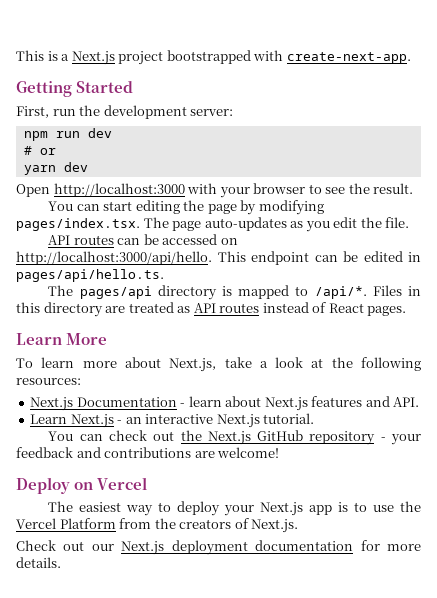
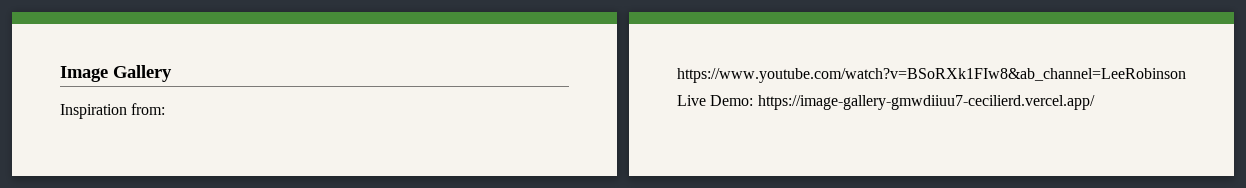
[16,50,411,65] [16,81,134,97] [16,105,234,119] [23,128,112,141] [23,146,56,155] [23,162,88,175] [16,183,414,198] [48,200,324,215] [16,217,410,232] [48,234,238,245] [16,251,421,265] [16,269,164,282] [48,285,421,300] [16,302,407,317] [16,333,108,345] [16,357,422,372] [16,378,81,385] [30,396,420,411] [30,413,315,428] [48,430,421,445] [16,447,280,458] [16,477,148,494] [48,501,421,516] [16,518,299,533] [16,540,421,555] [16,557,61,568] This is a Next.js project bootstrapped with create-next-app. // Getting Started // First, run the development server: // npm run dev // # or // yarn dev // Open http://localhost:3000 with your browser to see the result. // You can start editing the page by modifying pages/index.tsx. The page auto-updates as you edit the file. // API routes can be accessed on http://localhost:3000/api/hello. This endpoint can be edited in pages/api/hello.ts. // The pages/api directory is mapped to /api/*. Files in this directory are treated as API routes instead of React pages. // Learn More // To learn more about Next.js, take a look at the following resources: // Next.js Documentation - learn about Next.js features and API. // Learn Next.js - an interactive Next.js tutorial. // You can check out the Next.js GitHub repository - your feedback and contributions are welcome! // Deploy on Vercel // The easiest way to deploy your Next.js app is to use the Vercel Platform from the creators of Next.js. // Check out our Next.js deployment documentation for more details. -> [60,65,172,82] [60,103,166,119] [677,68,1186,83] [677,95,1095,110] Image Gallery // Inspiration from: https://www.youtube.com/watch?v=BSoRXk1FIw8&ab_channel=LeeRobinson Live Demo: https://image-gallery-gmwdiiuu7-cecilierd.vercel.app/

